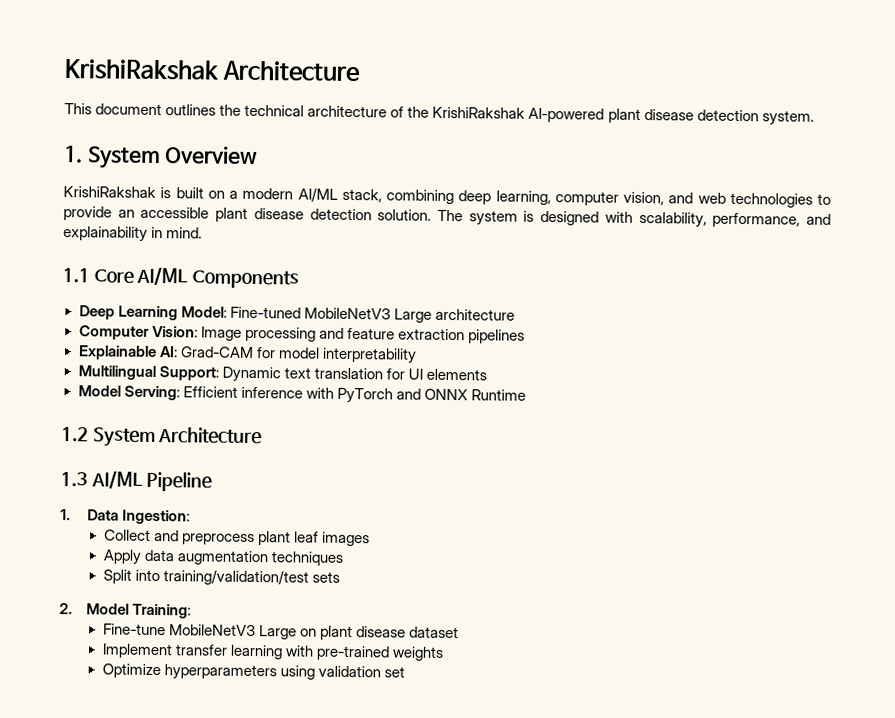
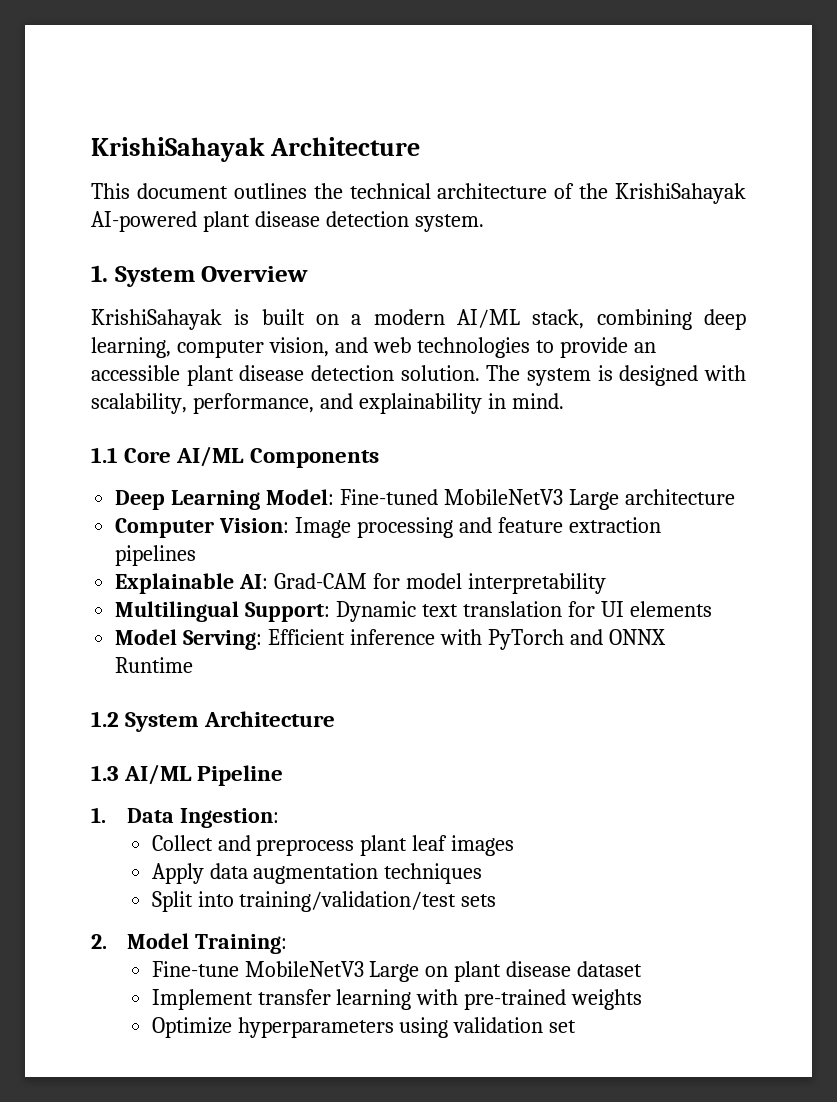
[64,59,220,81] KrishiRakshak -> [91,137,265,162] KrishiSahayak
[432,106,526,119] KrishiRakshak -> [615,183,746,204] KrishiSahayak
[63,186,156,198] KrishiRakshak -> [91,309,222,330] KrishiSahayak

